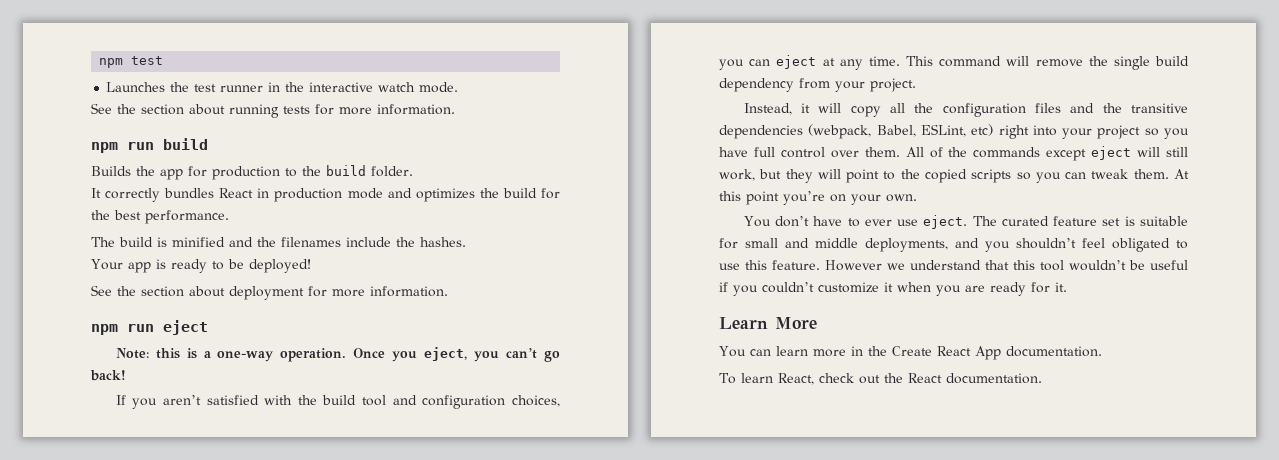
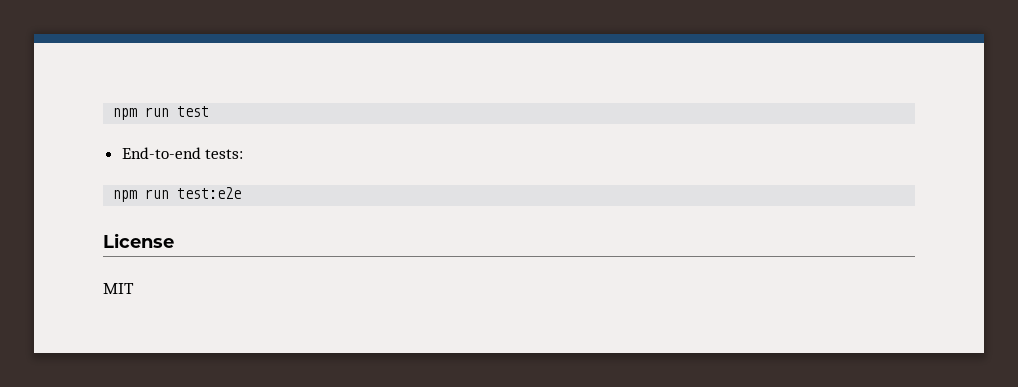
[99,58,124,68] npm -> [113,107,170,120] npm run
[106,82,459,93] [91,103,455,118] [91,138,208,153] [91,165,413,180] [91,188,560,202] [91,210,229,224] [91,237,466,247] [91,259,311,273] [91,285,448,300] [91,320,208,335] [115,347,561,362] [90,370,126,381] [115,395,560,409] [719,55,1189,70] [719,78,916,92] [743,103,1188,117] [719,124,1189,139] [719,146,1188,161] [719,169,1189,183] [719,191,917,205] [743,215,1188,229] [719,238,1188,252] [719,260,1188,271] [719,282,1067,296] [719,317,817,329] [719,346,1102,360] [719,373,1042,385] Launches the test runner in the interactive watch mode. // See the section about running tests for more information. // npm run build // Builds the app for production to the build folder. // It correctly bundles React in production mode and optimizes the build for the best performance. // The build is minified and the filenames include the hashes. // Your app is ready to be deployed! // See the section about deployment for more information. // npm run eject // Note: this is a one-way operation. Once you eject, you can’t go back! // If you aren’t satisfied with the build tool and configuration choices, you can eject at any time. This command will remove the single build dependency from your project. // Instead, it will copy all the configuration files and the transitive dependencies (webpack, Babel, ESLint, etc) right into your project so you have full control over them. All of the commands except eject will still work, but they will point to the copied scripts so you can tweak them. At this point you’re on your own. // You don’t have to ever use eject. The curated feature set is suitable for small and middle deployments, and you shouldn’t feel obligated to use this feature. However we understand that this tool wouldn’t be useful if you couldn’t customize it when you are ready for it. // Learn More // You can learn more in the Create React App documentation. // To learn React, check out the React documentation. -> [121,147,244,159] [113,187,242,202] [103,233,174,248] [103,283,134,294] End-to-end tests: // npm run test:e2e // License // MIT

